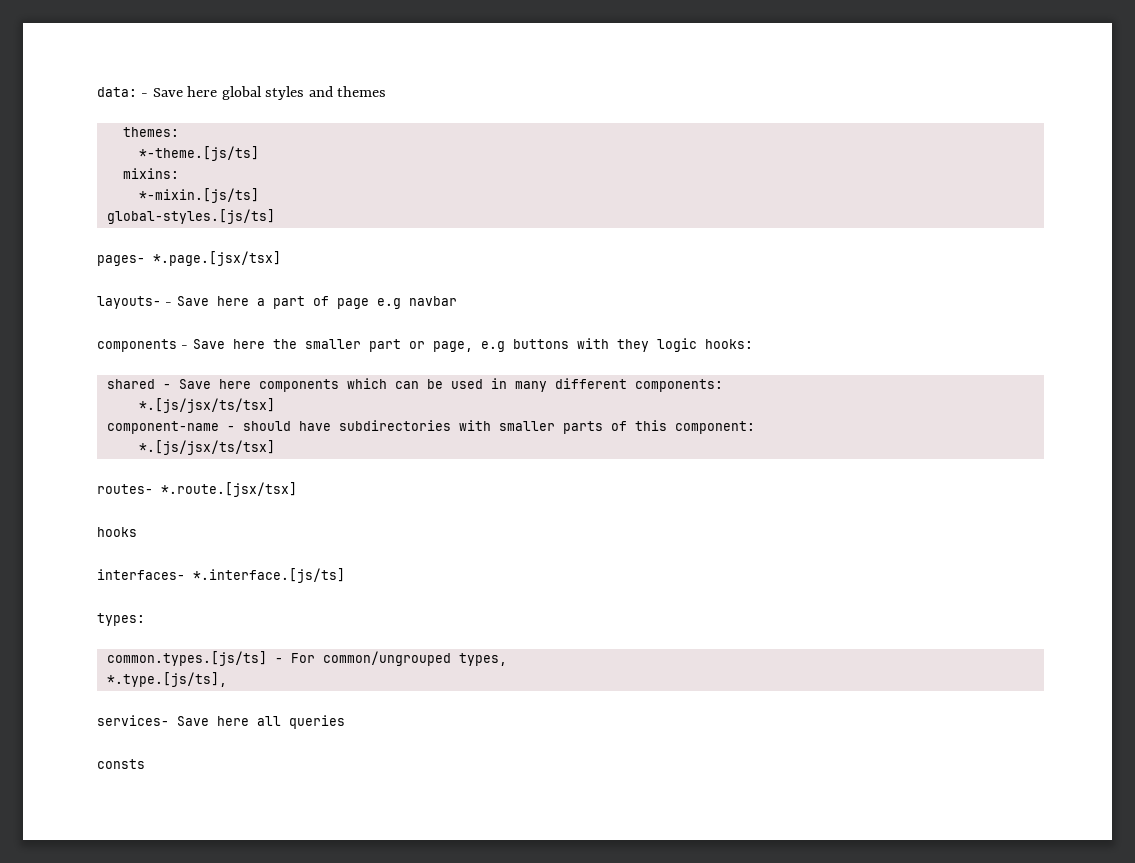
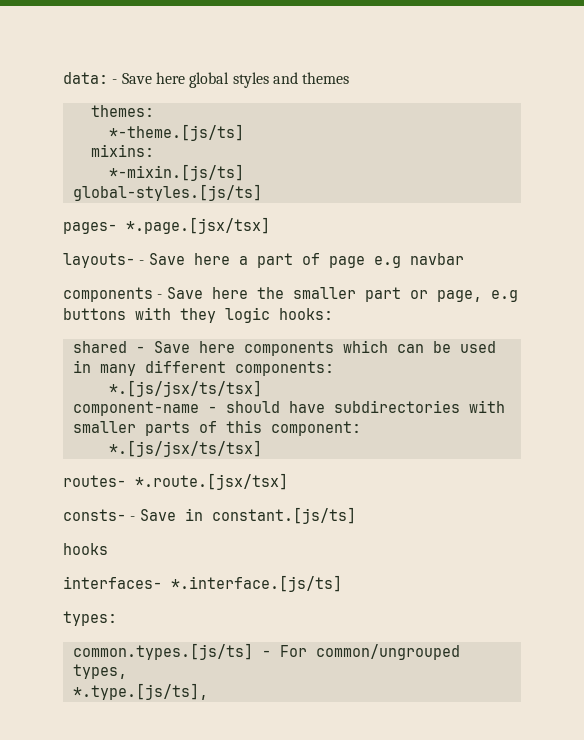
(297, 489) none -> [63,507,356,524] // consts- - Save in constant.[js/ts]
[97,715,345,729] [97,759,145,769] // services- Save here all queries // consts -> (208, 691) none

